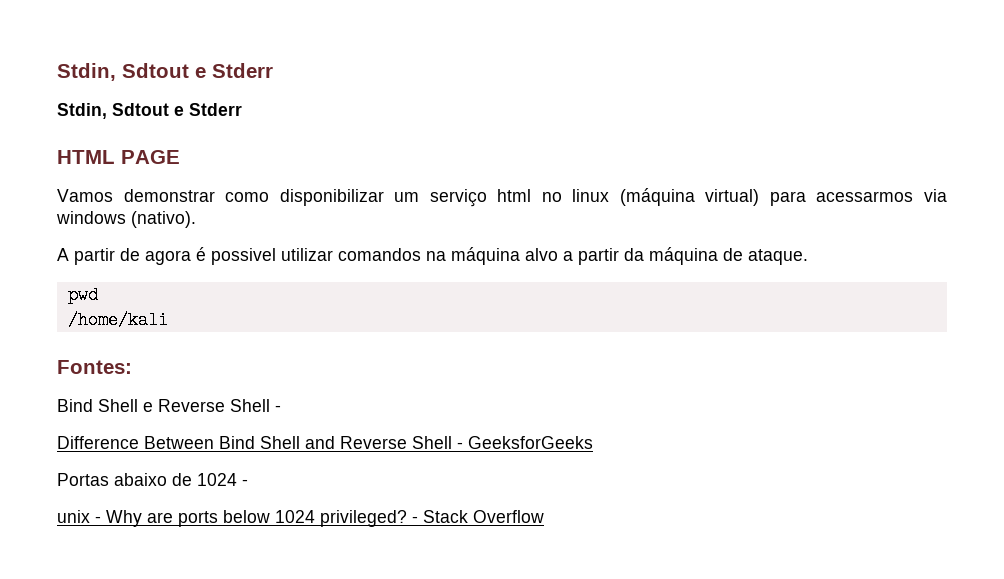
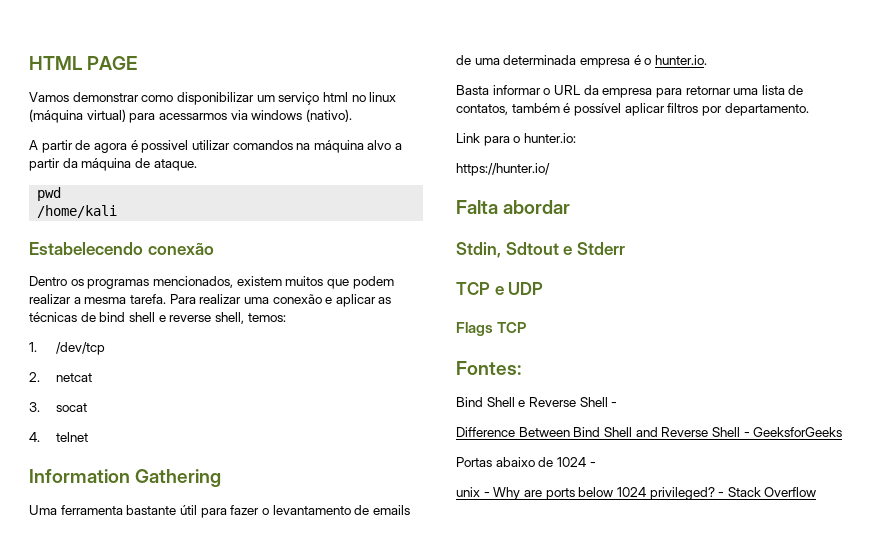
[57,63,273,81] [57,103,242,119] Stdin, Sdtout e Stderr // Stdin, Sdtout e Stderr // -> (29, 63) none
(168, 320) none -> [29,242,214,255] [29,276,394,289] [29,294,392,307] [29,312,286,324] [29,342,105,355] [29,372,92,382] [29,402,87,412] [29,432,88,442] [29,469,222,487] [29,505,410,518] [456,55,707,68] [456,85,804,98] [456,103,809,116] [456,133,576,146] [456,163,550,176] [456,200,571,214] [456,242,625,258] [456,282,544,295] [456,322,527,336] // Estabelecendo conexão // Dentro os programas mencionados, existem muitos que podem realizar a mesma tarefa. Para realizar uma conexão e aplicar as técnicas de bind shell e reverse shell, temos: // 1. /dev/tcp // 2. netcat // 3. socat // 4. telnet // Information Gathering // Uma ferramenta bastante útil para fazer o levantamento de emails de uma determinada empresa é o hunter.io. // Basta informar o URL da empresa para retornar uma lista de contatos, também é possível aplicar filtros por departamento. // Link para o hunter.io: // https://hunter.io/ // Falta abordar // Stdin, Sdtout e Stderr // TCP e UDP // Flags TCP

